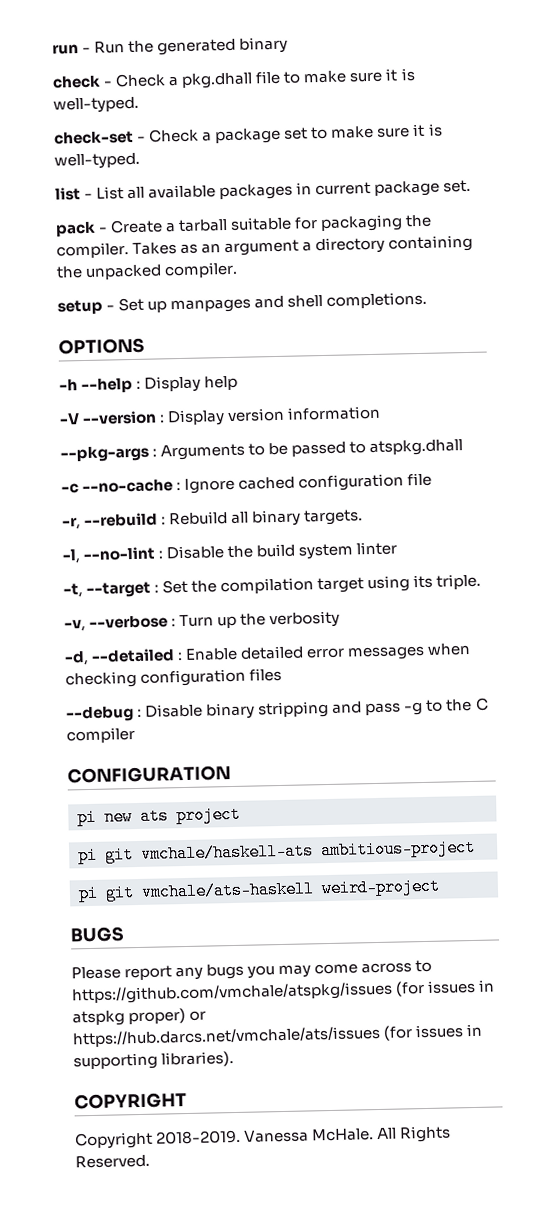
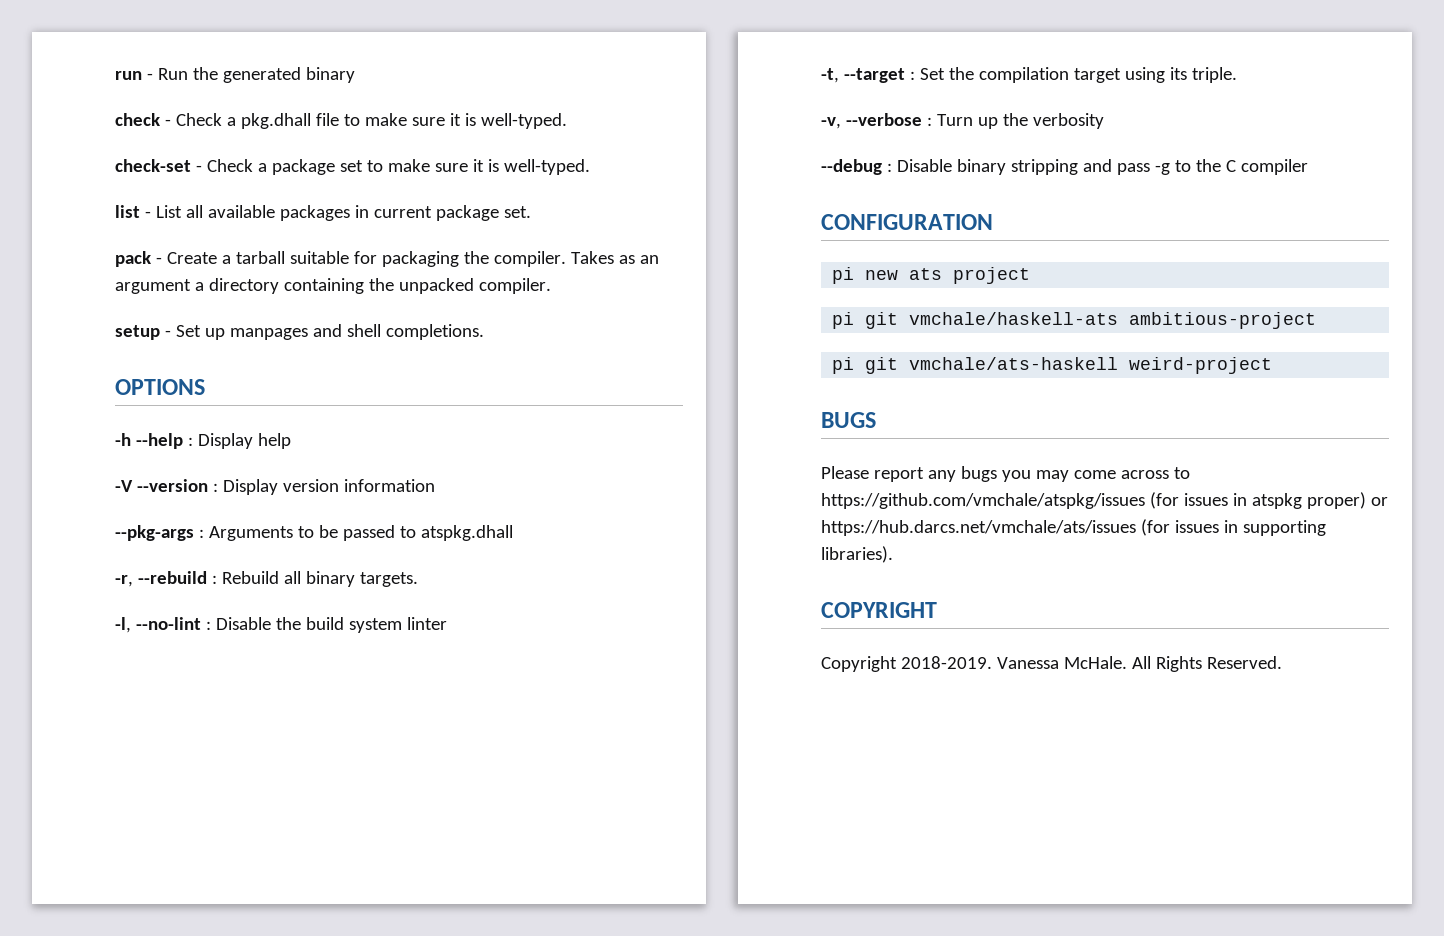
[61,472,433,494] // -c --no-cache : Ignore cached configuration file -> (513, 533) none
[64,642,472,666] [65,667,283,689] // -d, --detailed : Enable detailed error messages when checking configuration files -> (1104, 121) none

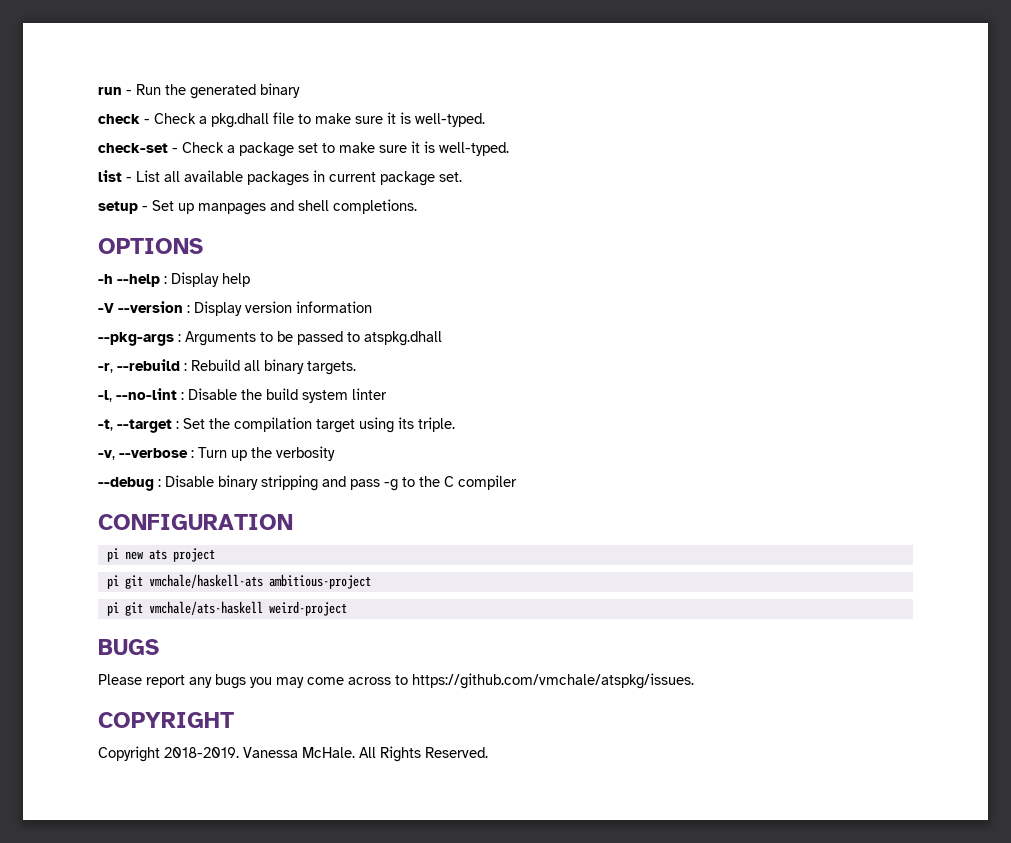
[115,251,659,267] [115,278,551,294] // pack - Create a tarball suitable for packaging the compiler. Takes as an argument a directory containing the unpacked compiler. -> (462, 177) none
[821,492,1388,509] [821,519,1326,536] [821,546,893,563] https://github.com/vmchale/atspkg/issues (for issues in atspkg proper) or https://hub.darcs.net/vmchale/ats/issues (for issues in supporting libraries). -> [412,673,694,689] https://github.com/vmchale/atspkg/issues.

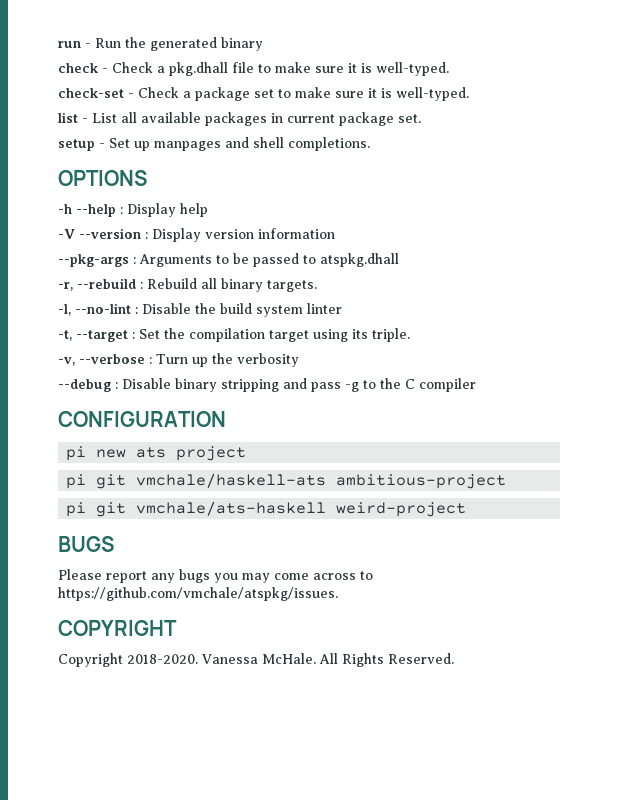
[164,747,239,758] 2018-2019. -> [127,654,198,664] 2018-2020.

